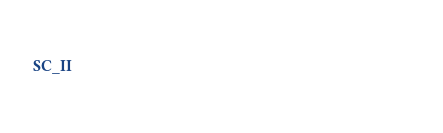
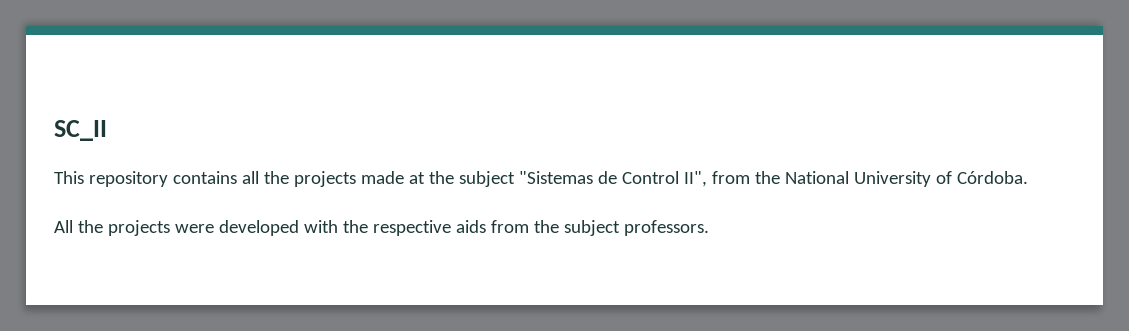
(72, 67) none -> [54,171,1028,187] [54,220,709,236] // This repository contains all the projects made at the subject "Sistemas de Control II", from the National University of Córdoba. // All the projects were developed with the respective aids from the subject professors.

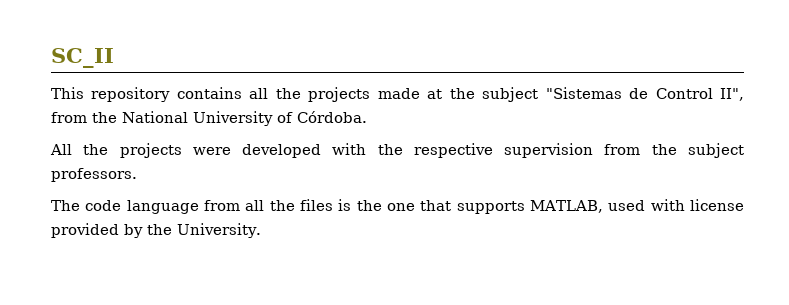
[455,220,486,233] aids -> [504,143,594,158] supervision
(709, 228) none -> [51,199,745,214] [51,223,261,238] // The code language from all the files is the one that supports MATLAB, used with license provided by the University.

